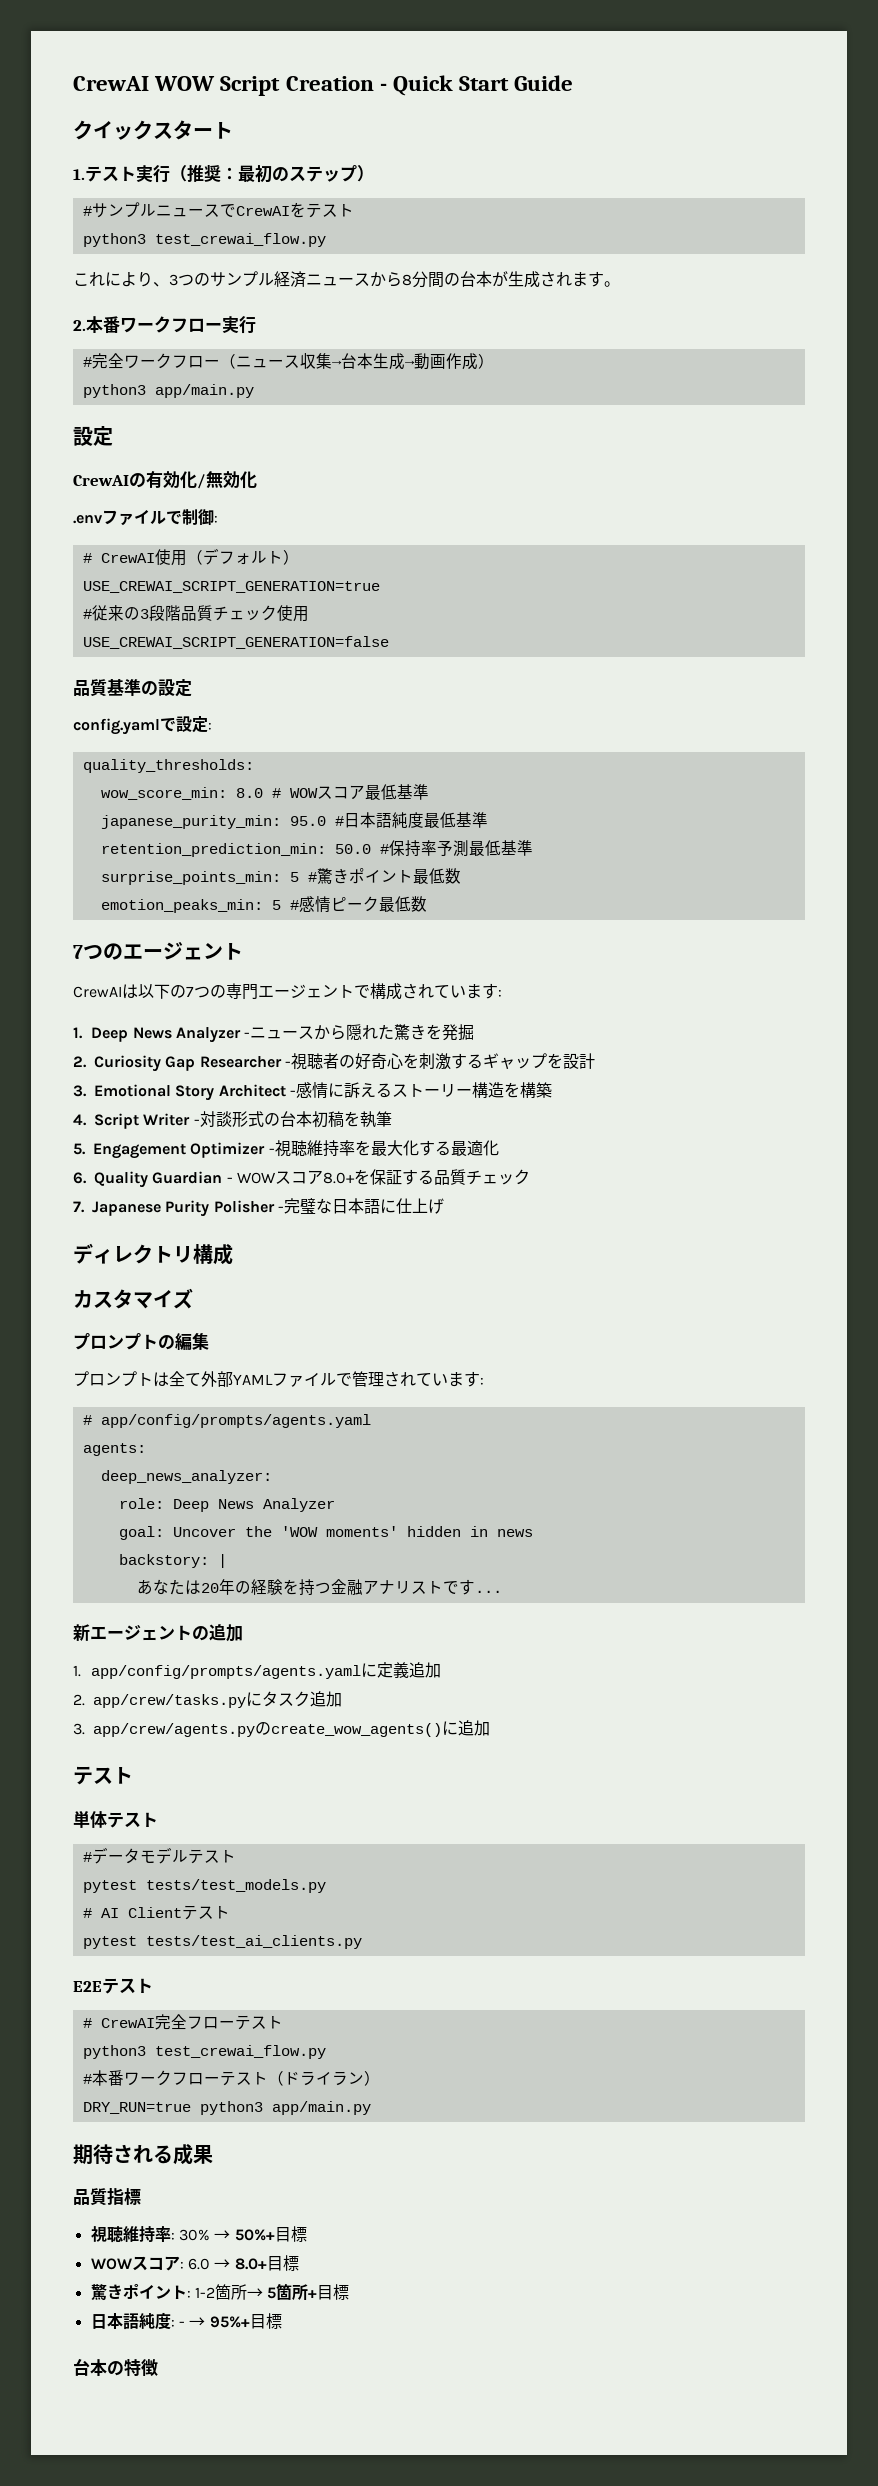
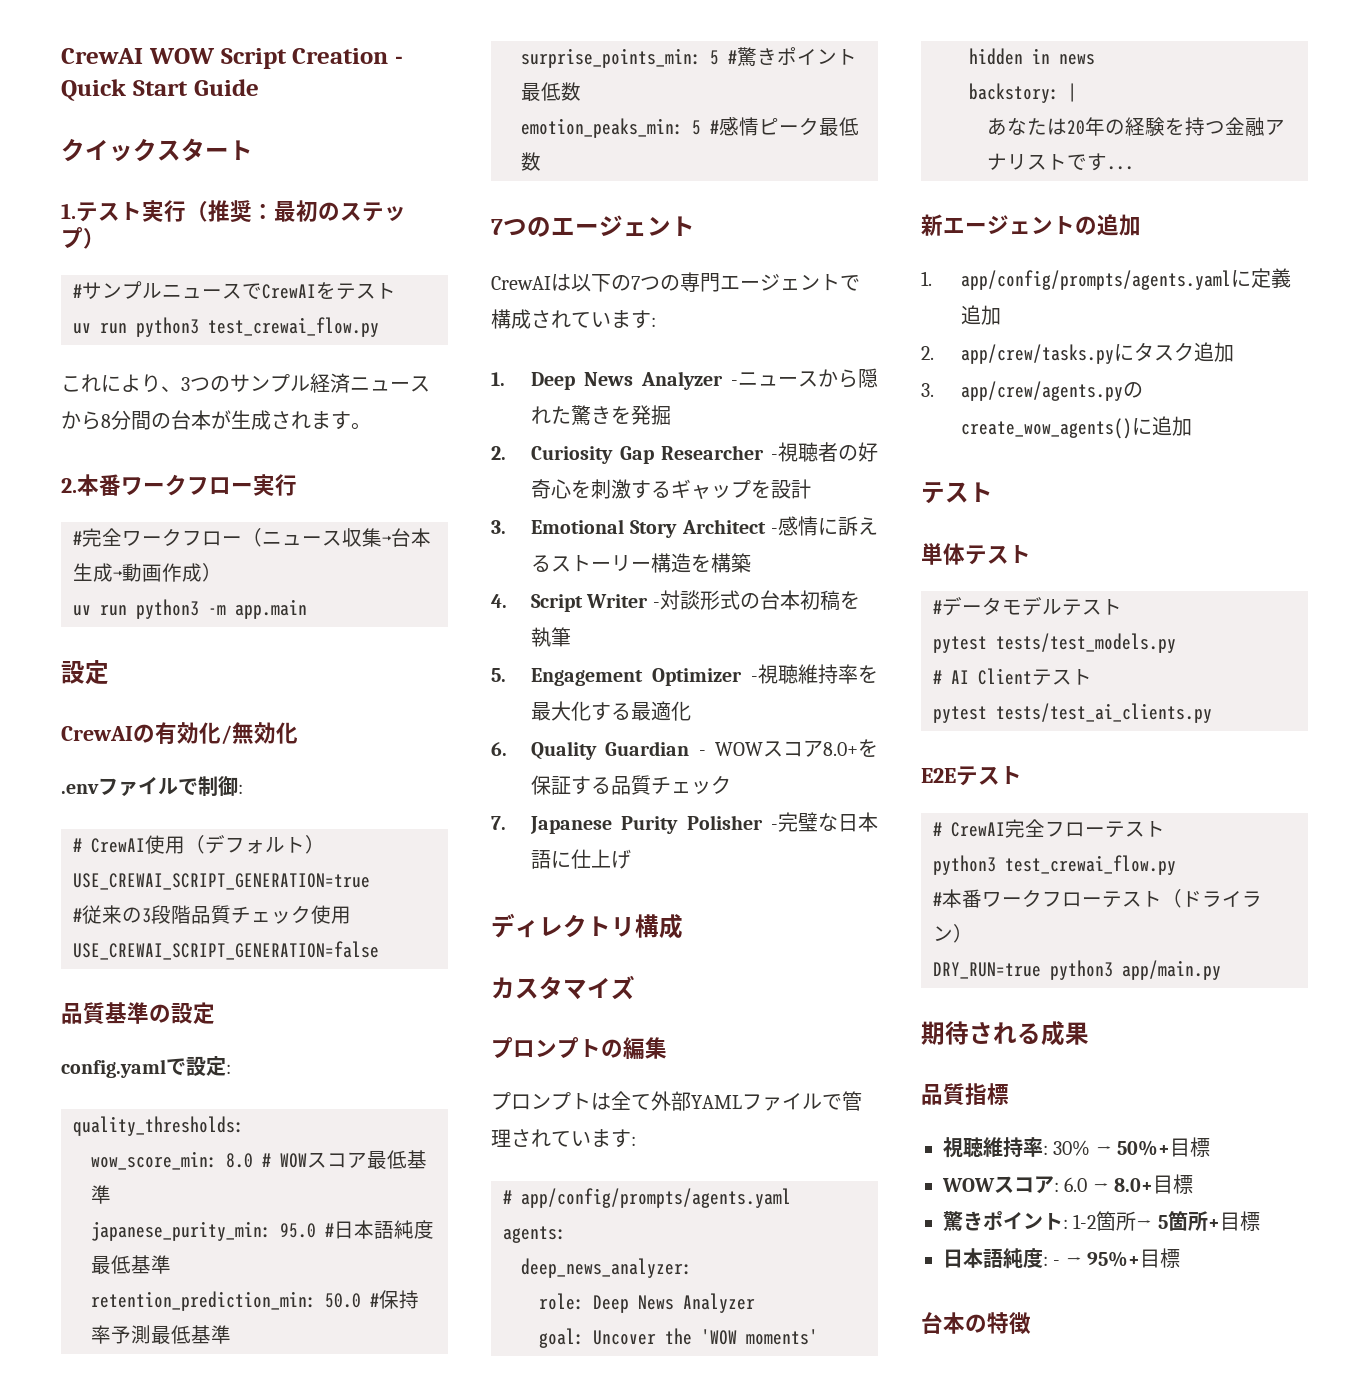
(354, 210) none -> [73,323,127,334] uv run
[82,384,254,398] python3 app/main.py -> [73,599,307,619] uv run python3 -m app.main

